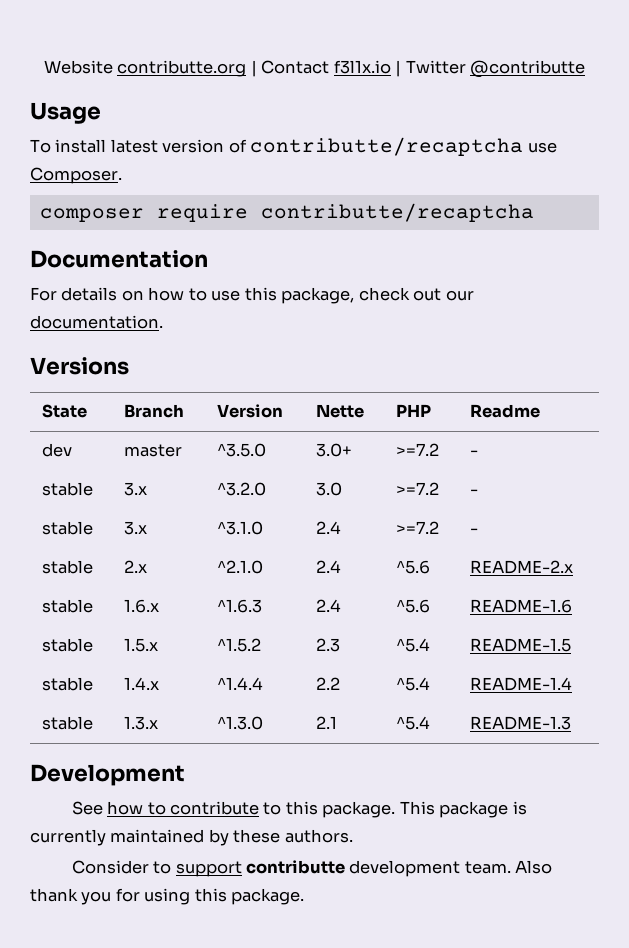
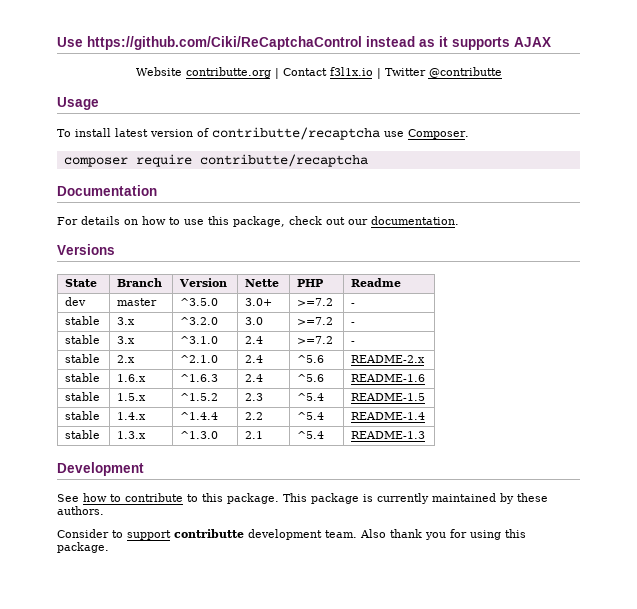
(43, 67) none -> [57,36,551,50] Use https://github.com/Ciki/ReCaptchaControl instead as it supports AJAX //

